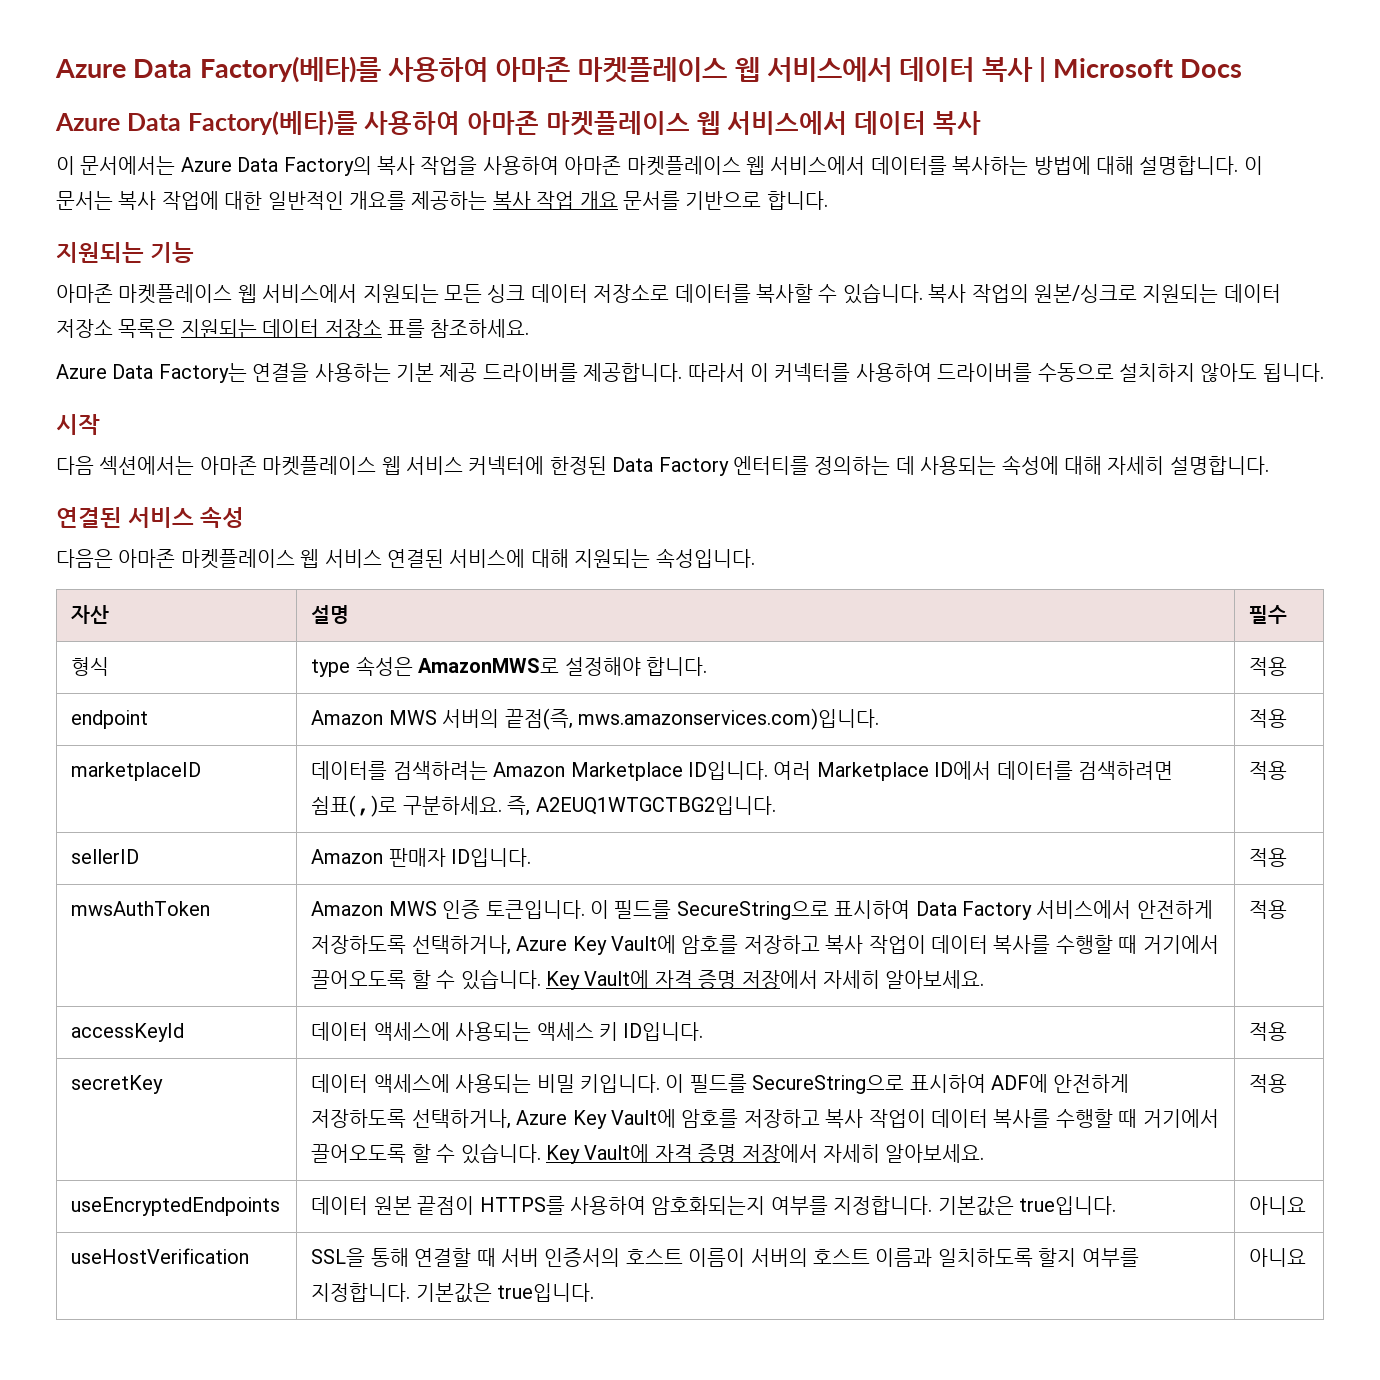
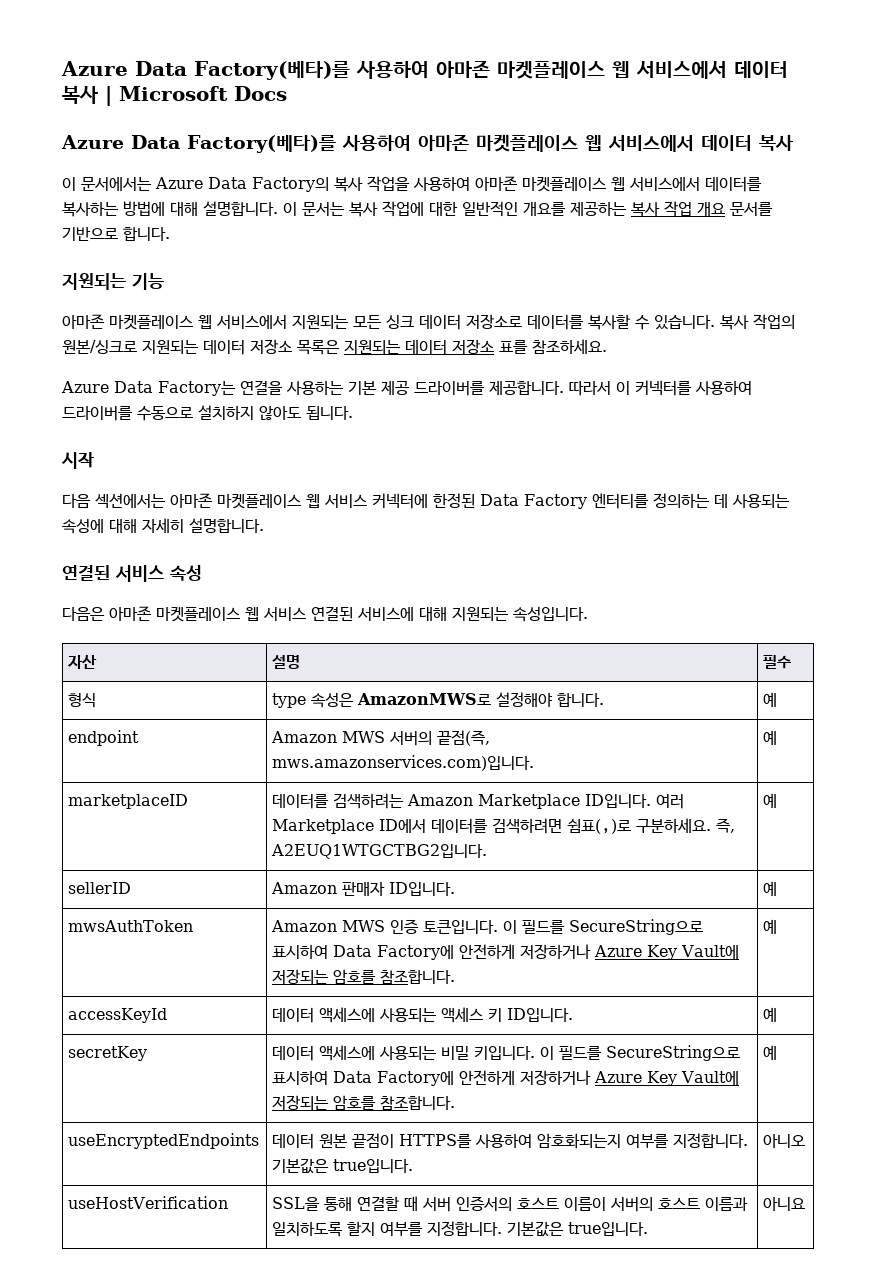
[1249,657,1288,676] 적용 -> [763,692,778,707] 예
[1249,709,1288,728] 적용 -> [763,730,778,745] 예
[1249,761,1288,780] 적용 -> [763,793,778,808] 예
[1249,848,1288,867] 적용 -> [763,881,778,896] 예
[961,900,1213,920] [311,935,1219,955] [311,969,985,990] [1249,900,1288,919] Factory 서비스에서 안전하게 저장하도록 선택하거나, Azure Key Vault에 암호를 저장하고 복사 작업이 데이터 복사를 수행할 때 거기에서 끌어오도록 할 수 있습니다. Key Vault에 자격 증명 저장에서 자세히 알아보세요. | 적용 -> [377,944,740,960] [272,969,456,984] [763,919,778,934] Factory에 안전하게 저장하거나 Azure Key Vault에 저장되는 암호를 참조합니다. | 예
[1249,1022,1288,1041] 적용 -> [763,1007,778,1022] 예
[990,1074,1130,1093] [311,1109,1219,1129] [311,1143,985,1164] [1249,1074,1288,1093] ADF에 안전하게 저장하도록 선택하거나, Azure Key Vault에 암호를 저장하고 복사 작업이 데이터 복사를 수행할 때 거기에서 끌어오도록 할 수 있습니다. Key Vault에 자격 증명 저장에서 자세히 알아보세요. | 적용 -> [333,1070,740,1086] [272,1095,456,1110] [763,1045,778,1060] Data Factory에 안전하게 저장하거나 Azure Key Vault에 저장되는 암호를 참조합니다. | 예
[1249,1196,1307,1215] 아니요 -> [763,1134,806,1148] 아니오

